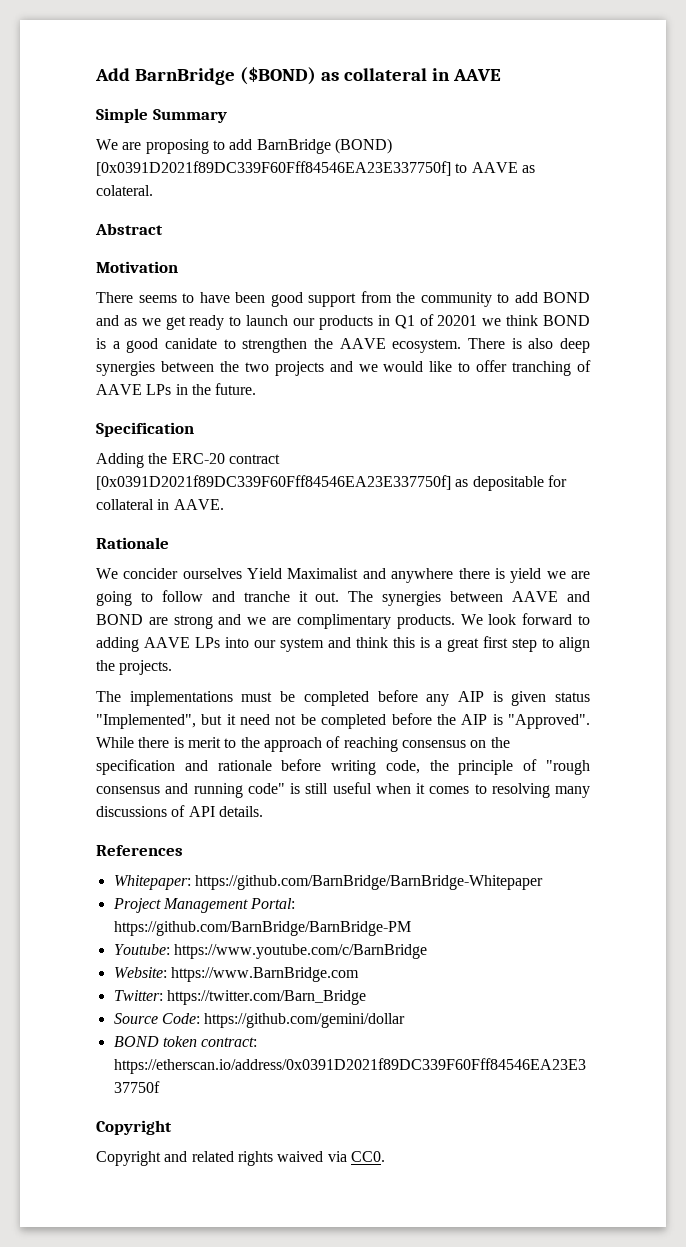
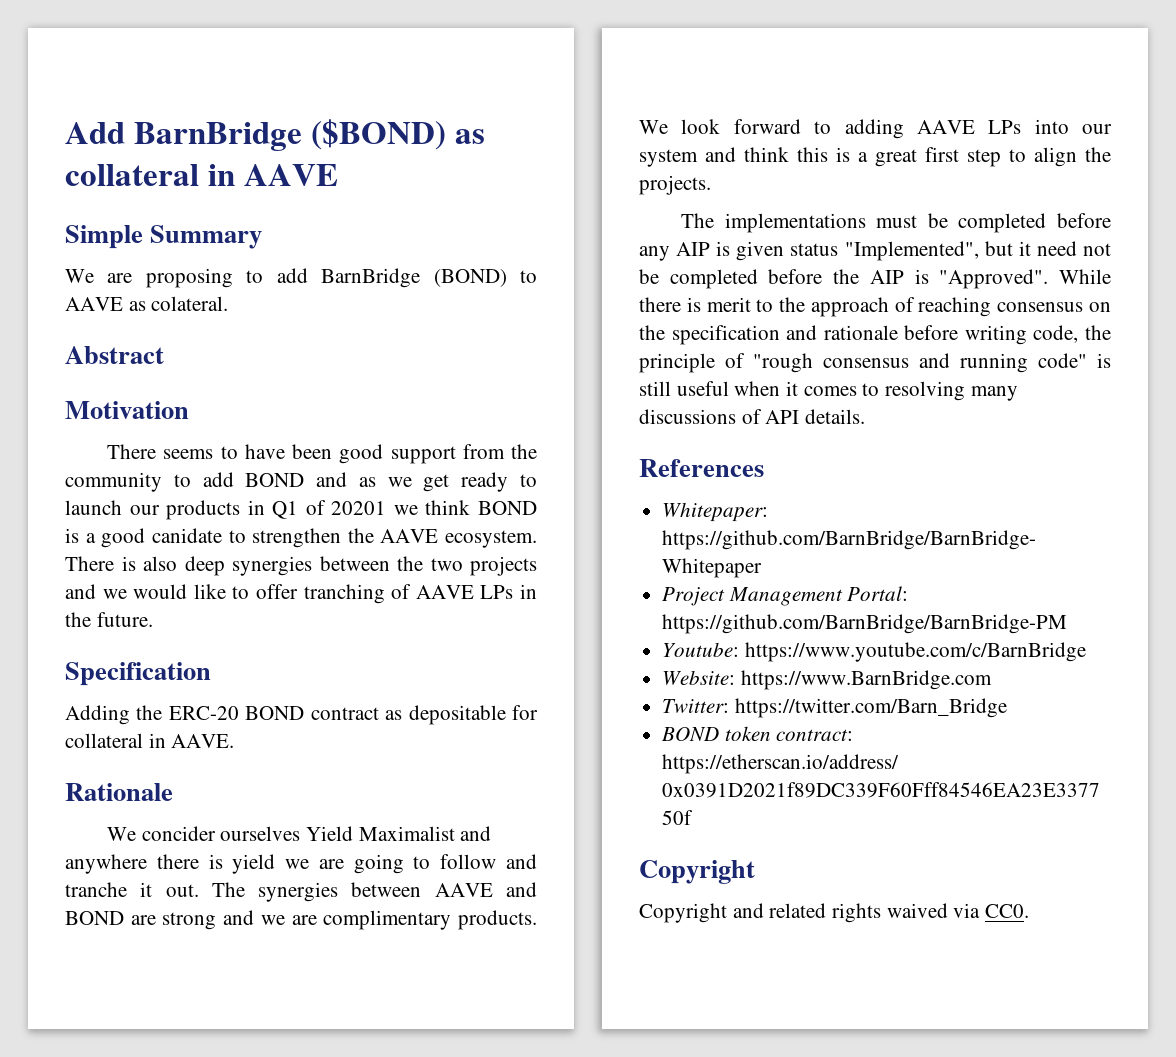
[96,161,451,176] [0x0391D2021f89DC339F60Fff84546EA23E337750f] -> (507, 278) none
[228,454,280,464] [96,475,451,490] contract [0x0391D2021f89DC339F60Fff84546EA23E337750f] -> [245,706,379,720] BOND contract
[113,1013,406,1028] // Source Code: https://github.com/gemini/dollar -> (1007, 708) none

